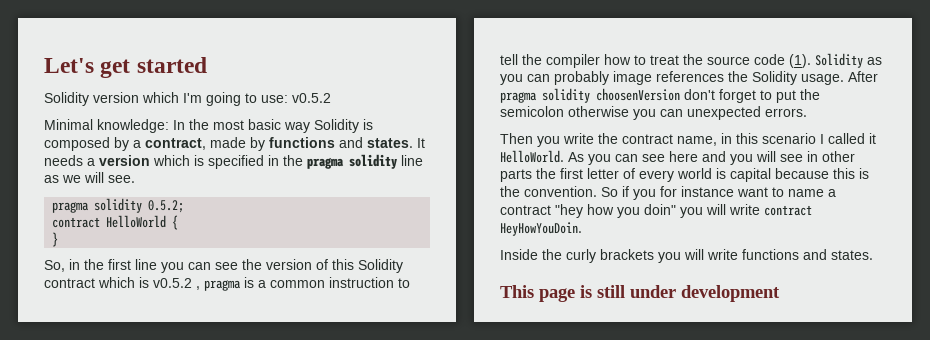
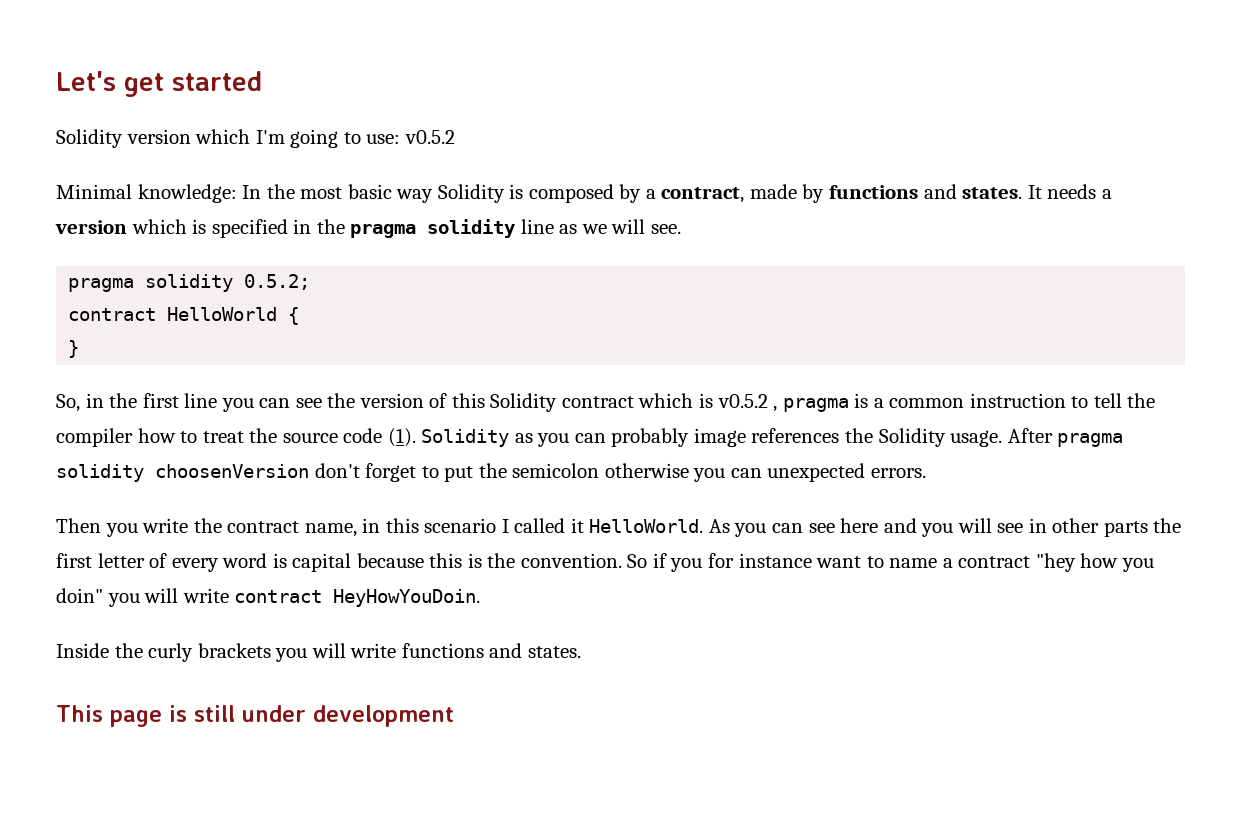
[677,168,712,179] world -> [222,553,268,568] word

